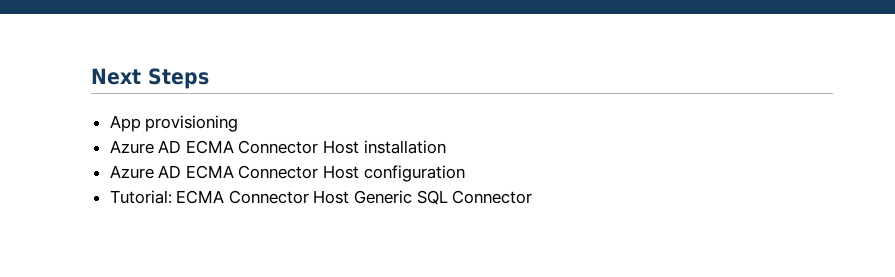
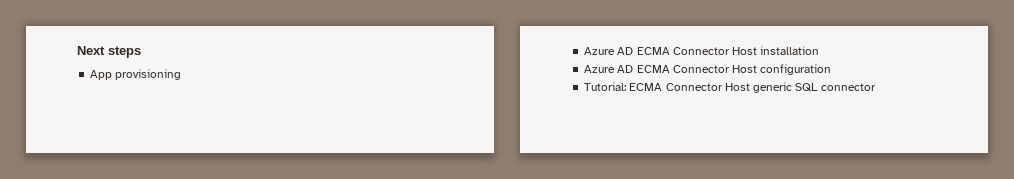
[148,68,209,89] Steps -> [108,46,141,58] steps
[354,190,533,205] Generic SQL Connector -> [753,82,876,93] generic SQL connector

